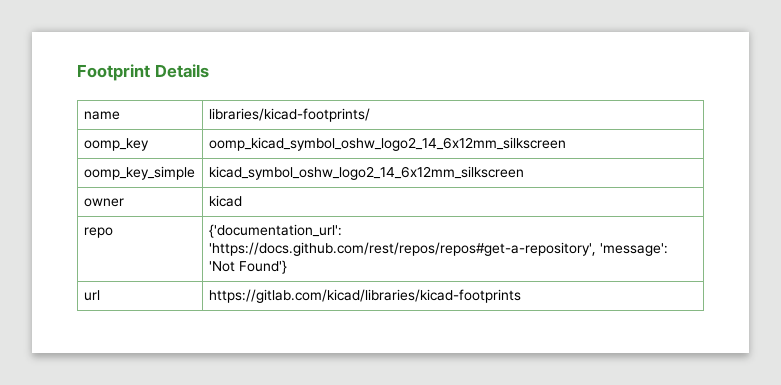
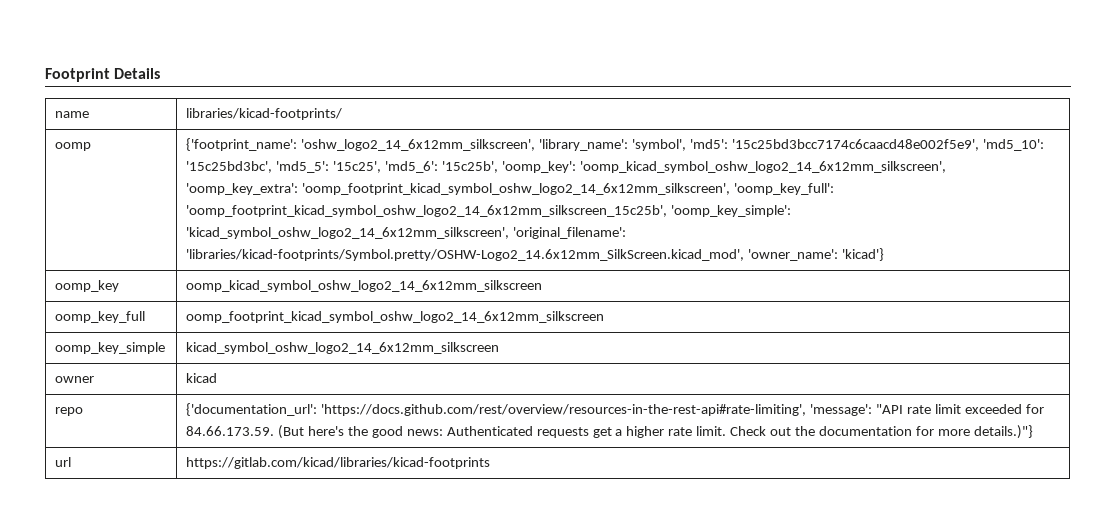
(370, 115) none -> [55,142,92,151] [186,138,1044,151] [186,161,946,173] [186,183,835,195] [186,205,792,217] [186,227,627,239] [186,248,885,261] // oomp | {'footprint_name': 'oshw_logo2_14_6x12mm_silkscreen', 'library_name': 'symbol', 'md5': '15c25bd3bcc7174c6caacd48e002f5e9', 'md5_10': '15c25bd3bc', 'md5_5': '15c25', 'md5_6': '15c25b', 'oomp_key': 'oomp_kicad_symbol_oshw_logo2_14_6x12mm_silkscreen', 'oomp_key_extra': 'oomp_footprint_kicad_symbol_oshw_logo2_14_6x12mm_silkscreen', 'oomp_key_full': 'oomp_footprint_kicad_symbol_oshw_logo2_14_6x12mm_silkscreen_15c25b', 'oomp_key_simple': 'kicad_symbol_oshw_logo2_14_6x12mm_silkscreen', 'original_filename': 'libraries/kicad-footprints/Symbol.pretty/OSHW-Logo2_14.6x12mm_SilkScreen.kicad_mod', 'owner_name': 'kicad'}
(566, 144) none -> [55,311,146,323] [186,311,605,323] // oomp_key_full | oomp_footprint_kicad_symbol_oshw_logo2_14_6x12mm_silkscreen
[208,242,668,256] [208,260,287,274] 'https://docs.github.com/rest/repos/repos#get-a-repository', 'message': 'Not Found'} -> [321,404,1044,416] [186,425,1033,439] 'https://docs.github.com/rest/overview/resources-in-the-rest-api#rate-limiting', 'message': "API rate limit exceeded for 84.66.173.59. (But here's the good news: Authenticated requests get a higher rate limit. Check out the documentation for more details.)"}

